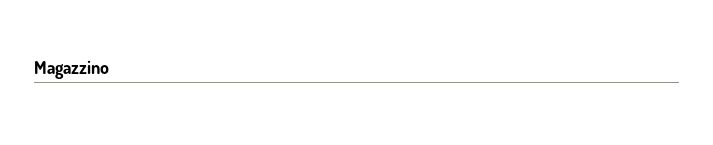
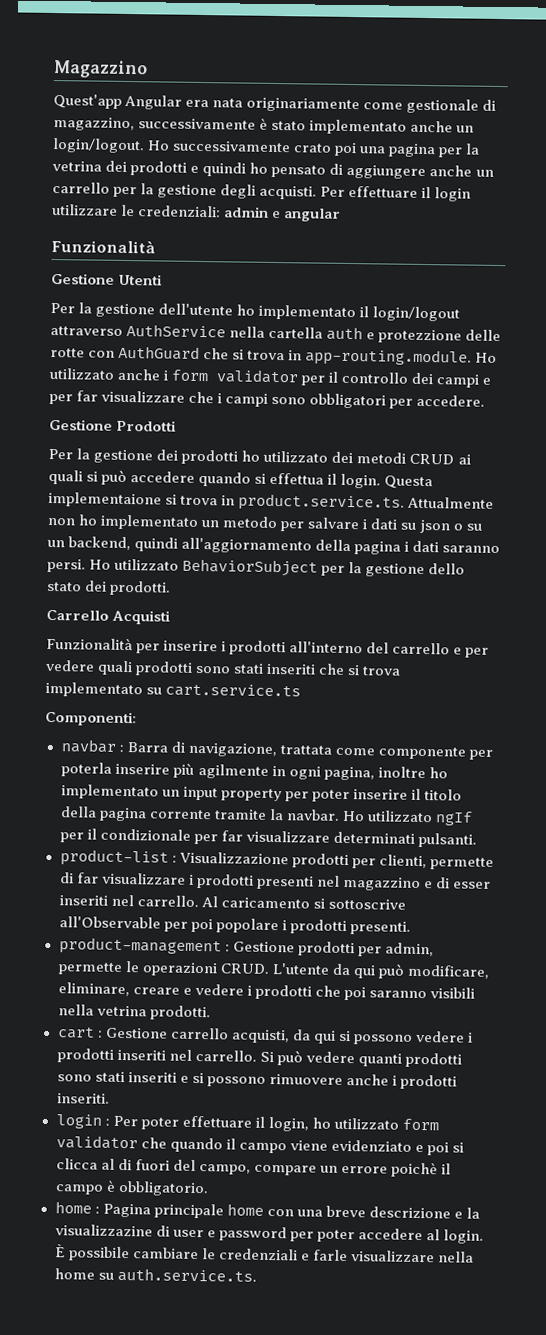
(109, 69) none -> [53,94,497,114] [53,116,475,135] [52,137,481,158] [52,160,494,180] [52,181,472,202] [52,203,342,222] [51,239,156,254] [51,272,164,286] [50,302,461,322] [50,324,502,344] [50,345,498,367] [49,367,492,388] [49,390,486,409] [49,418,178,432] [48,448,471,465] [48,469,434,490] [48,491,495,512] [47,514,482,534] [47,536,501,555] [47,558,466,578] [47,580,172,596] [46,609,172,625] [46,636,490,658] [45,659,402,676] [45,681,302,698] [45,710,137,727] [60,739,493,760] [60,762,448,781] [60,784,462,803] [59,806,473,826] [59,828,477,848] [59,849,494,870] [59,872,492,891] [58,894,406,910] [58,916,411,935] [58,937,434,957] [57,961,490,979] [57,982,475,1001] [57,1004,211,1021] [56,1027,474,1045] [56,1048,462,1068] [56,1071,457,1090] [56,1093,110,1104] [55,1114,439,1132] [55,1135,464,1156] [55,1158,452,1178] [54,1179,209,1197] [54,1201,481,1219] [54,1224,484,1244] [54,1244,474,1263] [53,1267,257,1283] // Quest'app Angular era nata originariamente come gestionale di magazzino, successivamente è stato implementato anche un login/logout. Ho successivamente crato poi una pagina per la vetrina dei prodotti e quindi ho pensato di aggiungere anche un carrello per la gestione degli acquisti. Per effettuare il login utilizzare le credenziali: admin e angular // Funzionalità // Gestione Utenti // Per la gestione dell'utente ho implementato il login/logout attraverso AuthService nella cartella auth e protezzione delle rotte con AuthGuard che si trova in app-routing.module. Ho utilizzato anche i form validator per il controllo dei campi e per far visualizzare che i campi sono obbligatori per accedere. // Gestione Prodotti // Per la gestione dei prodotti ho utilizzato dei metodi CRUD ai quali si può accedere quando si effettua il login. Questa implementaione si trova in product.service.ts. Attualmente non ho implementato un metodo per salvare i dati su json o su un backend, quindi all'aggiornamento della pagina i dati saranno persi. Ho utilizzato BehaviorSubject per la gestione dello stato dei prodotti. // Carrello Acquisti // Funzionalità per inserire i prodotti all'interno del carrello e per vedere quali prodotti sono stati inseriti che si trova implementato su cart.service.ts // Componenti: // navbar : Barra di navigazione, trattata come componente per poterla inserire più agilmente in ogni pagina, inoltre ho implementato un input property per poter inserire il titolo della pagina corrente tramite la navbar. Ho utilizzato ngIf per il condizionale per far visualizzare determinati pulsanti. // product-list : Visualizzazione prodotti per clienti, permette di far visualizzare i prodotti presenti nel magazzino e di esser inseriti nel carrello. Al caricamento si sottoscrive all'Observable per poi popolare i prodotti presenti. // product-management : Gestione prodotti per admin, permette le operazioni CRUD. L'utente da qui può modificare, eliminare, creare e vedere i prodotti che poi saranno visibili nella vetrina prodotti. // cart : Gestione carrello acquisti, da qui si possono vedere i prodotti inseriti nel carrello. Si può vedere quanti prodotti sono stati inseriti e si possono rimuovere anche i prodotti inseriti. // login : Per poter effettuare il login, ho utilizzato form validator che quando il campo viene evidenziato e poi si clicca al di fuori del campo, compare un errore poichè il campo è obbligatorio. // home : Pagina principale home con una breve descrizione e la visualizzazine di user e password per poter accedere al login. È possibile cambiare le credenziali e farle visualizzare nella home su auth.service.ts.

